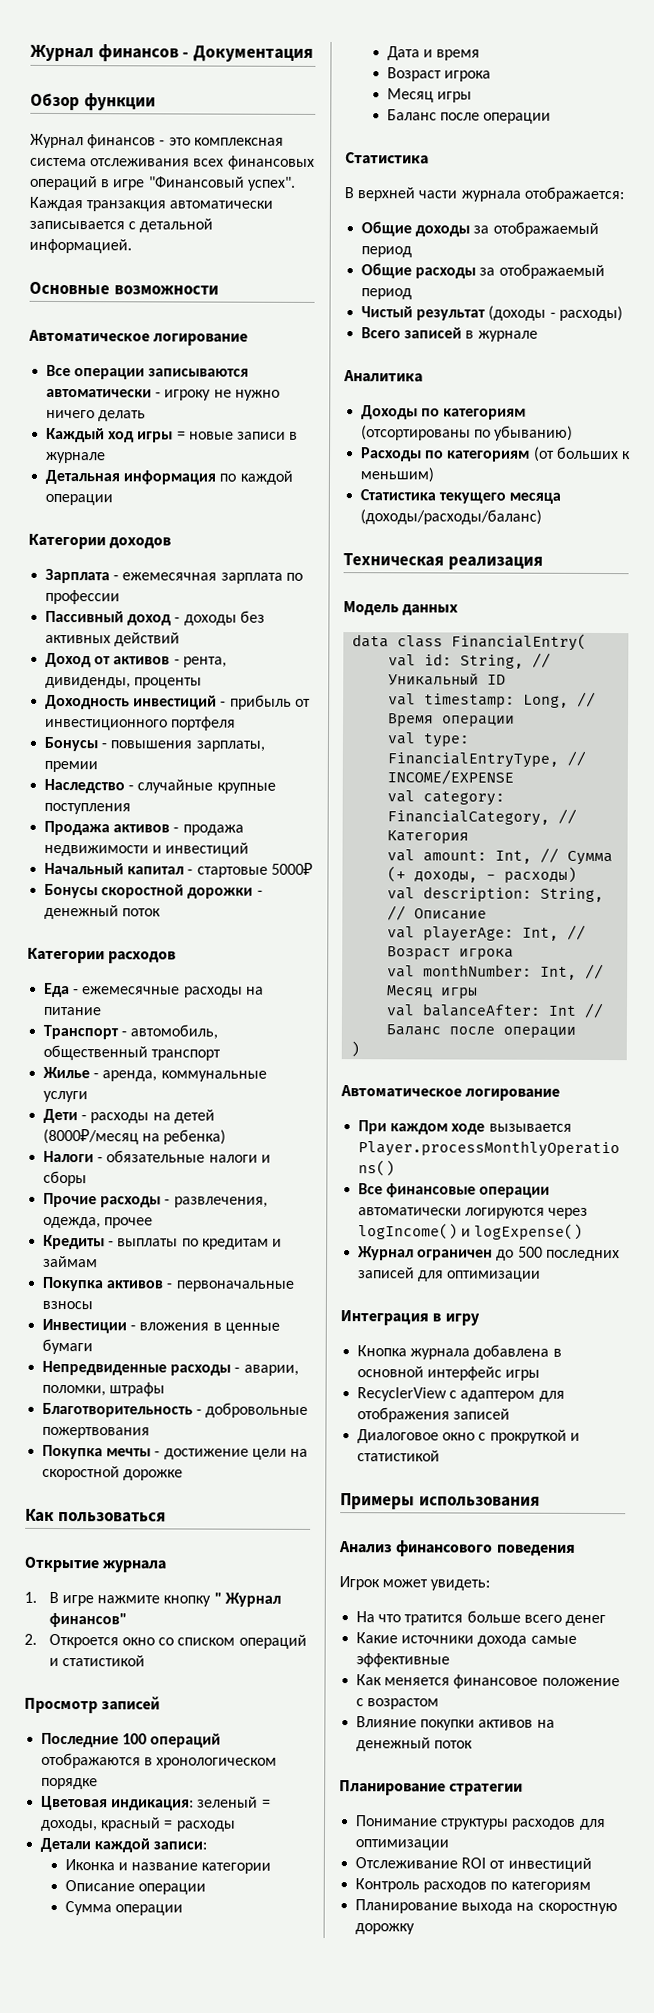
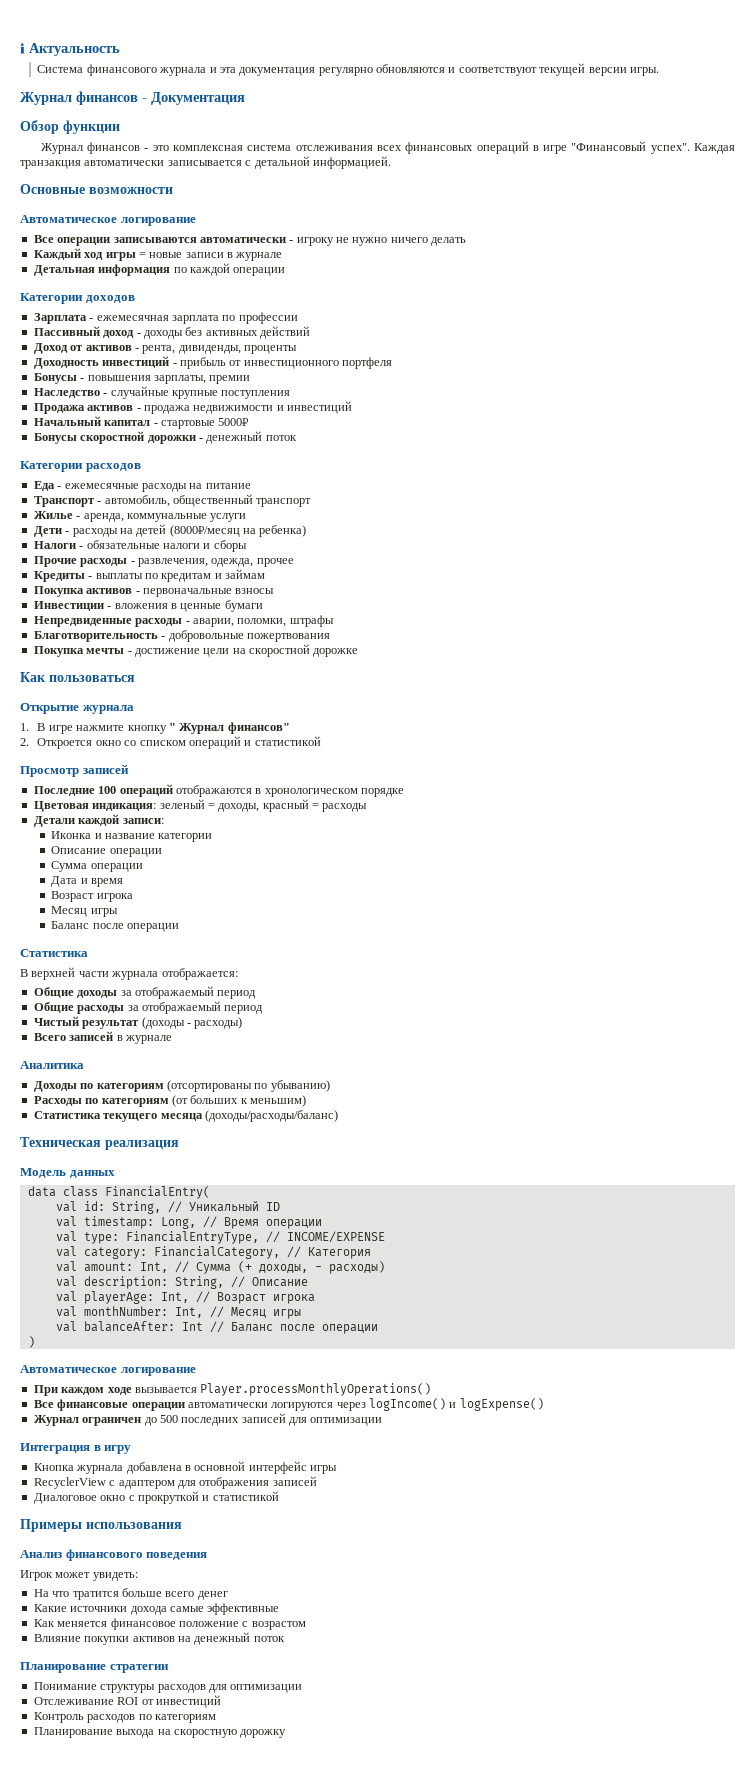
(30, 53) none -> [20,43,120,56] [37,63,659,76] ℹ Актуальность // Система финансового журнала и эта документация регулярно обновляются и соответствуют текущей версии игры. //

